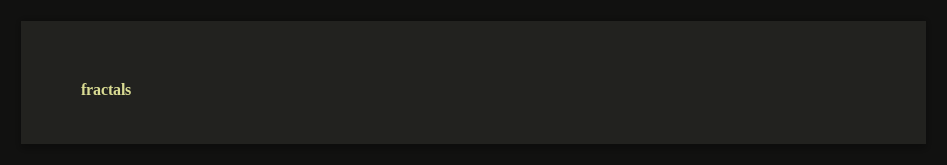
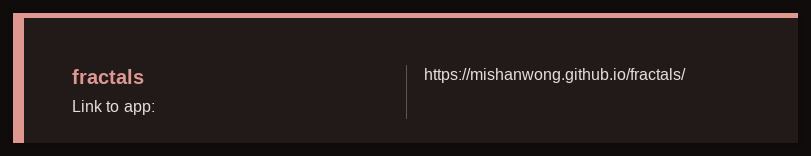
(131, 89) none -> [72,100,155,115] [424,68,686,83] // Link to app: https://mishanwong.github.io/fractals/

